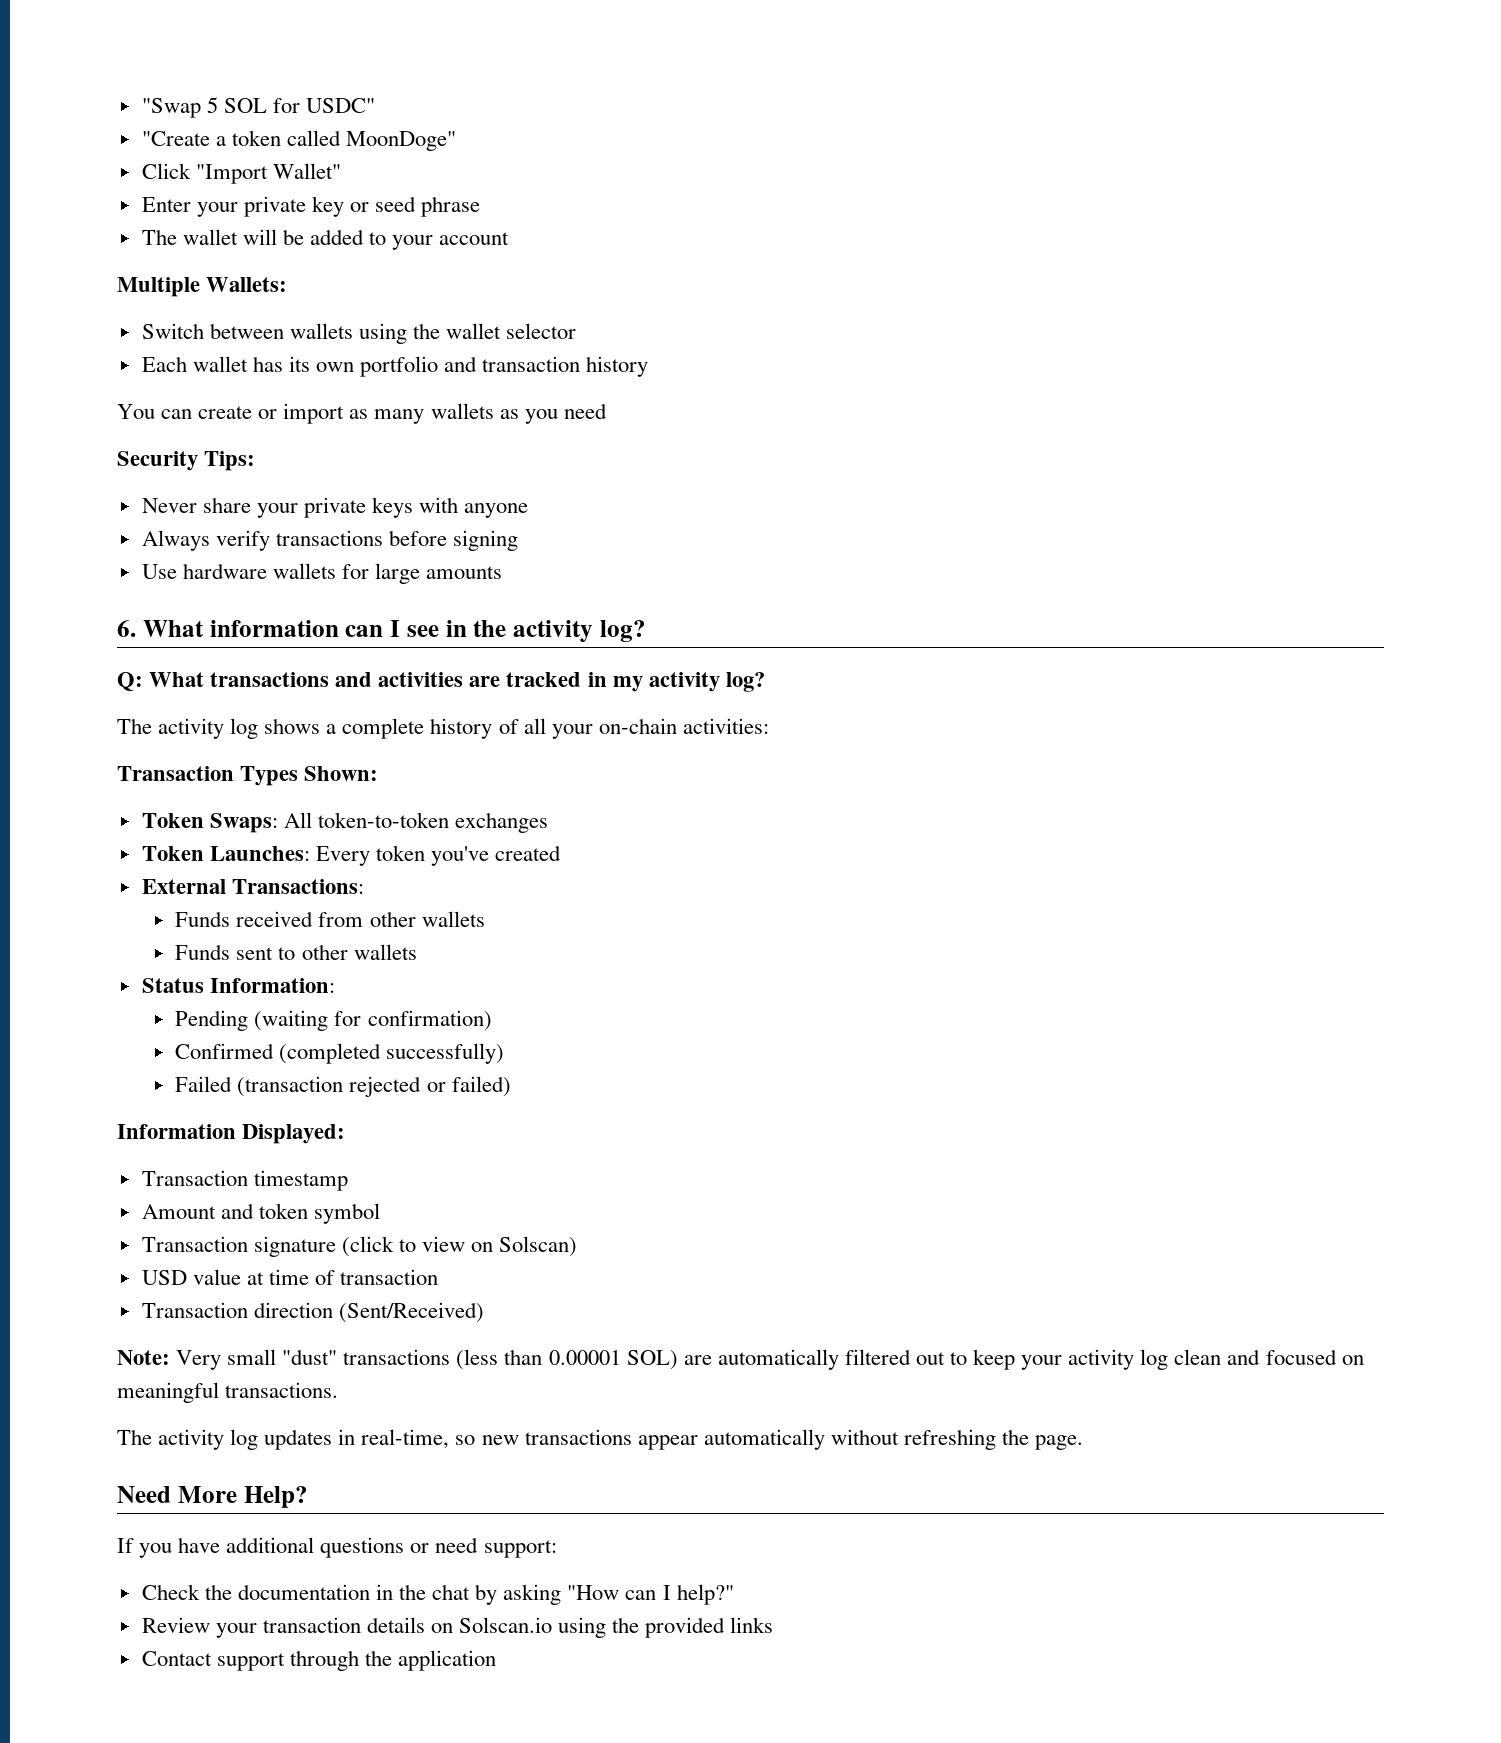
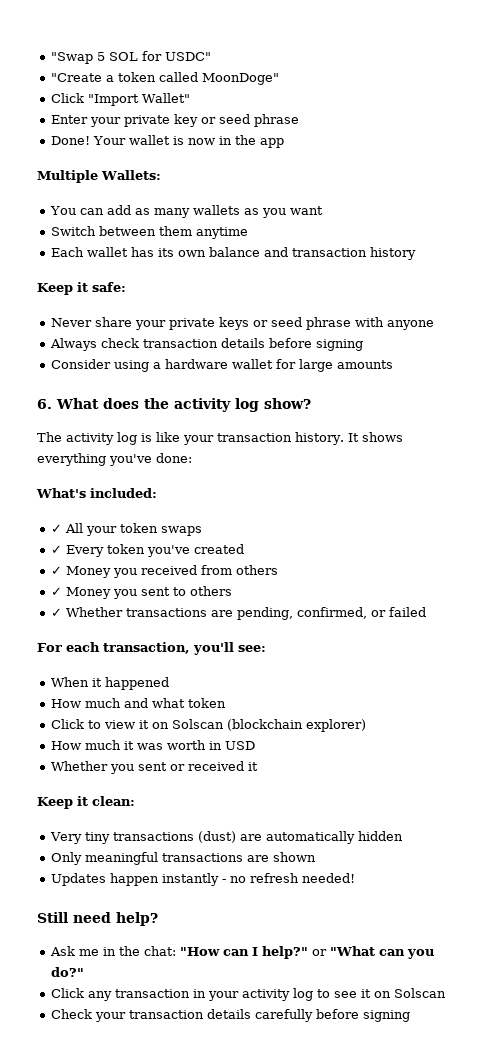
[141,229,510,250] [117,277,288,297] [141,323,577,344] The wallet will be added to your account // Multiple Wallets: // Switch between wallets using the wallet selector -> [50,135,284,148] [37,170,161,183] [49,205,323,218] [50,226,248,239] Done! Your wallet is now in the app // Multiple Wallets: // You can add as many wallets as you want // Switch between them anytime
[360,356,439,377] portfolio -> [208,247,260,257] balance
[117,403,607,424] [117,451,256,471] You can create or import as many wallets as you need // Security Tips: -> [37,282,126,295] Keep it safe:
(414, 507) none -> [252,317,351,330] or seed phrase
[215,530,383,551] verify transactions -> [100,338,265,348] check transaction details
[141,563,336,579] Use hardware wallets -> [50,359,273,372] Consider using a hardware wallet
[209,620,646,642] [117,672,765,692] [117,718,769,739] [117,766,379,786] [141,812,549,833] [141,845,562,866] [141,879,364,894] [175,911,485,927] [175,944,417,960] [141,978,335,993] [175,1010,492,1031] [175,1043,505,1064] [175,1076,511,1097] [117,1124,346,1144] [141,1170,348,1191] [141,1203,380,1224] [141,1236,578,1257] [141,1269,439,1285] [141,1302,484,1323] [117,1349,1364,1370] [117,1382,339,1403] [117,1429,1084,1450] [117,1486,308,1508] [117,1537,557,1558] [141,1584,734,1605] [141,1617,774,1638] [141,1650,497,1671] information can I see in the activity log? // Q: What transactions and activities are tracked in my activity log? // The activity log shows a complete history of all your on-chain activities: // Transaction Types Shown: // Token Swaps: All token-to-token exchanges // Token Launches: Every token you've created // External Transactions: // Funds received from other wallets // Funds sent to other wallets // Status Information: // Pending (waiting for confirmation) // Confirmed (completed successfully) // Failed (transaction rejected or failed) // Information Displayed: // Transaction timestamp // Amount and token symbol // Transaction signature (click to view on Solscan) // USD value at time of transaction // Transaction direction (Sent/Received) // Note: Very small "dust" transactions (less than 0.00001 SOL) are automatically filtered out to keep your activity log clean and focused on meaningful transactions. // The activity log updates in real-time, so new transactions appear automatically without refreshing the page. // Need More Help? // If you have additional questions or need support: // Check the documentation in the chat by asking "How can I help?" // Review your transaction details on Solscan.io using the provided links // Contact support through the application -> [103,398,311,412] [37,432,403,445] [37,453,192,466] [36,488,157,498] [50,523,202,536] [50,544,244,557] [50,565,278,578] [50,586,232,599] [50,607,426,620] [37,642,266,655] [50,677,169,690] [50,698,226,708] [50,719,366,732] [50,740,255,750] [50,761,258,774] [37,796,135,809] [49,831,403,844] [50,852,316,865] [50,873,355,886] [37,912,158,926] [49,946,434,959] [50,967,84,977] [50,988,446,1001] [50,1009,410,1022] does the activity log show? // The activity log is like your transaction history. It shows everything you've done: // What's included: // ✓ All your token swaps // ✓ Every token you've created // ✓ Money you received from others // ✓ Money you sent to others // ✓ Whether transactions are pending, confirmed, or failed // For each transaction, you'll see: // When it happened // How much and what token // Click to view it on Solscan (blockchain explorer) // How much it was worth in USD // Whether you sent or received it // Keep it clean: // Very tiny transactions (dust) are automatically hidden // Only meaningful transactions are shown // Updates happen instantly - no refresh needed! // Still need help? // Ask me in the chat: "How can I help?" or "What can you do?" // Click any transaction in your activity log to see it on Solscan // Check your transaction details carefully before signing

